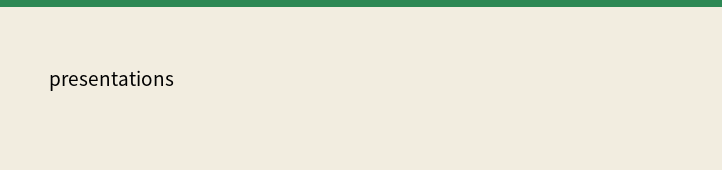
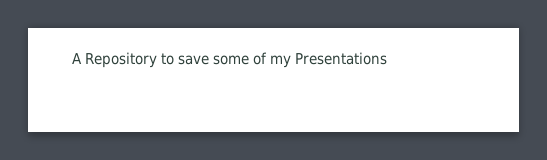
[49,70,174,91] presentations -> [72,52,387,68] A Repository to save some of my Presentations

